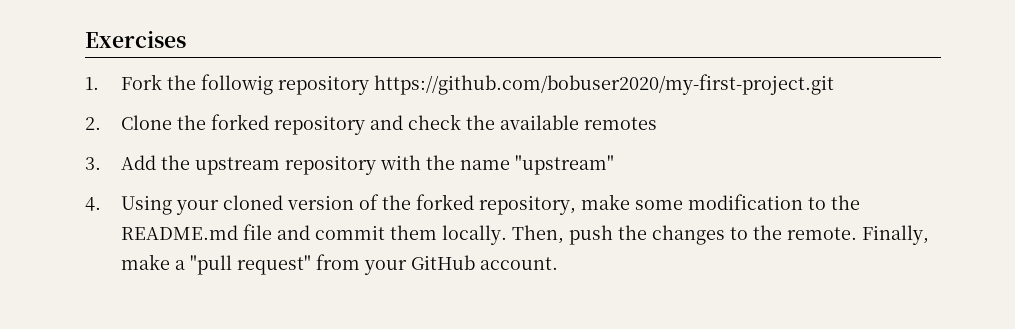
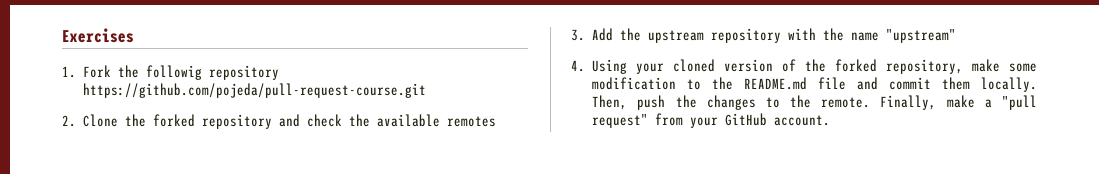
[373,74,834,95] https://github.com/bobuser2020/my-first-project.git -> [83,83,427,98] https://github.com/pojeda/pull-request-course.git

